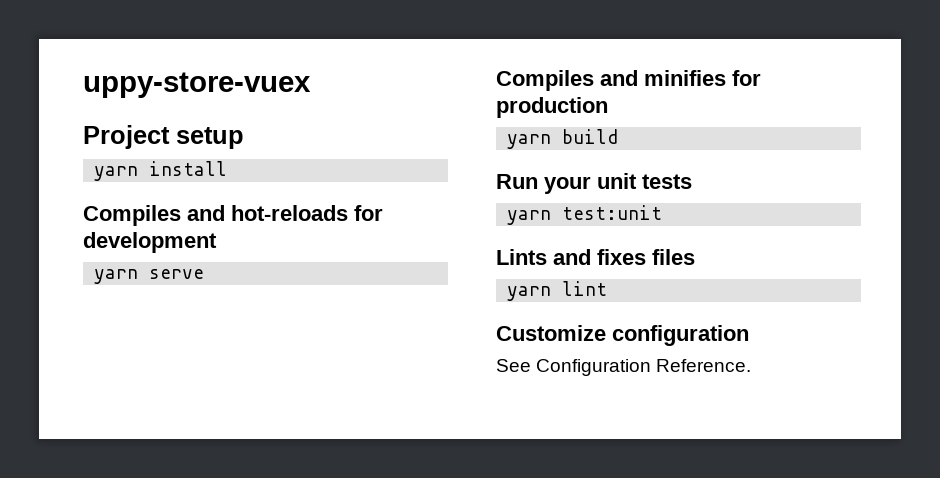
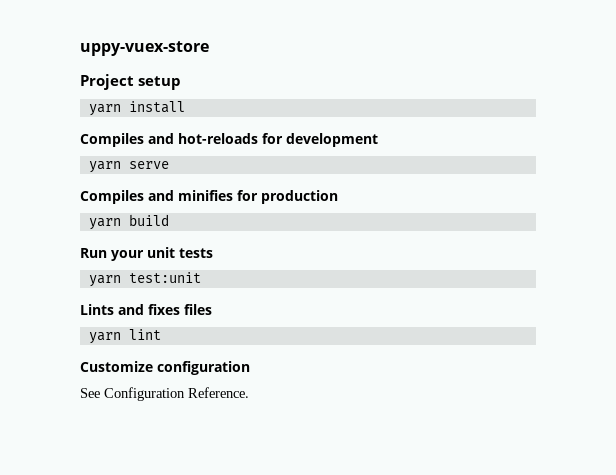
[83,72,311,98] uppy-store-vuex -> [80,41,209,56] uppy-vuex-store

